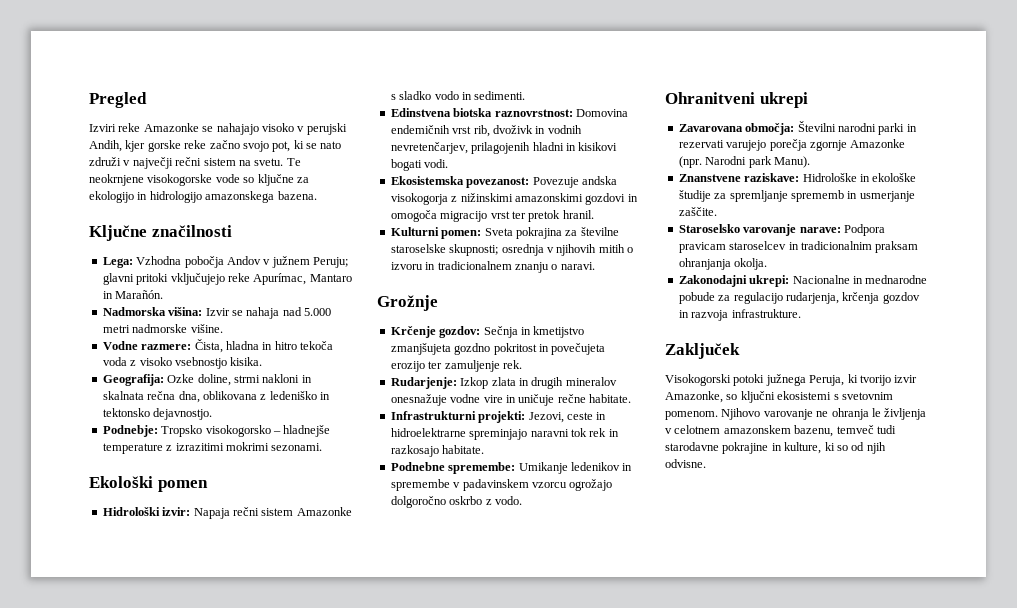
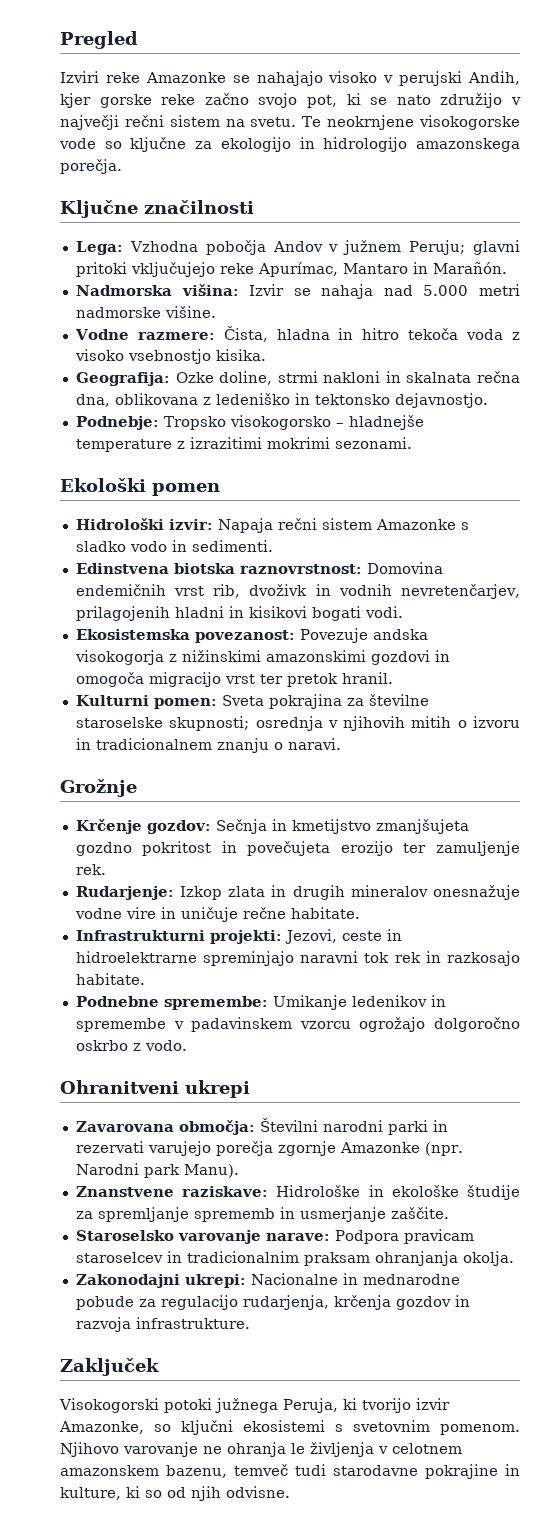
[89,157,121,166] združi -> [440,93,503,108] združijo
[277,191,317,200] bazena. -> [60,159,122,174] porečja.

